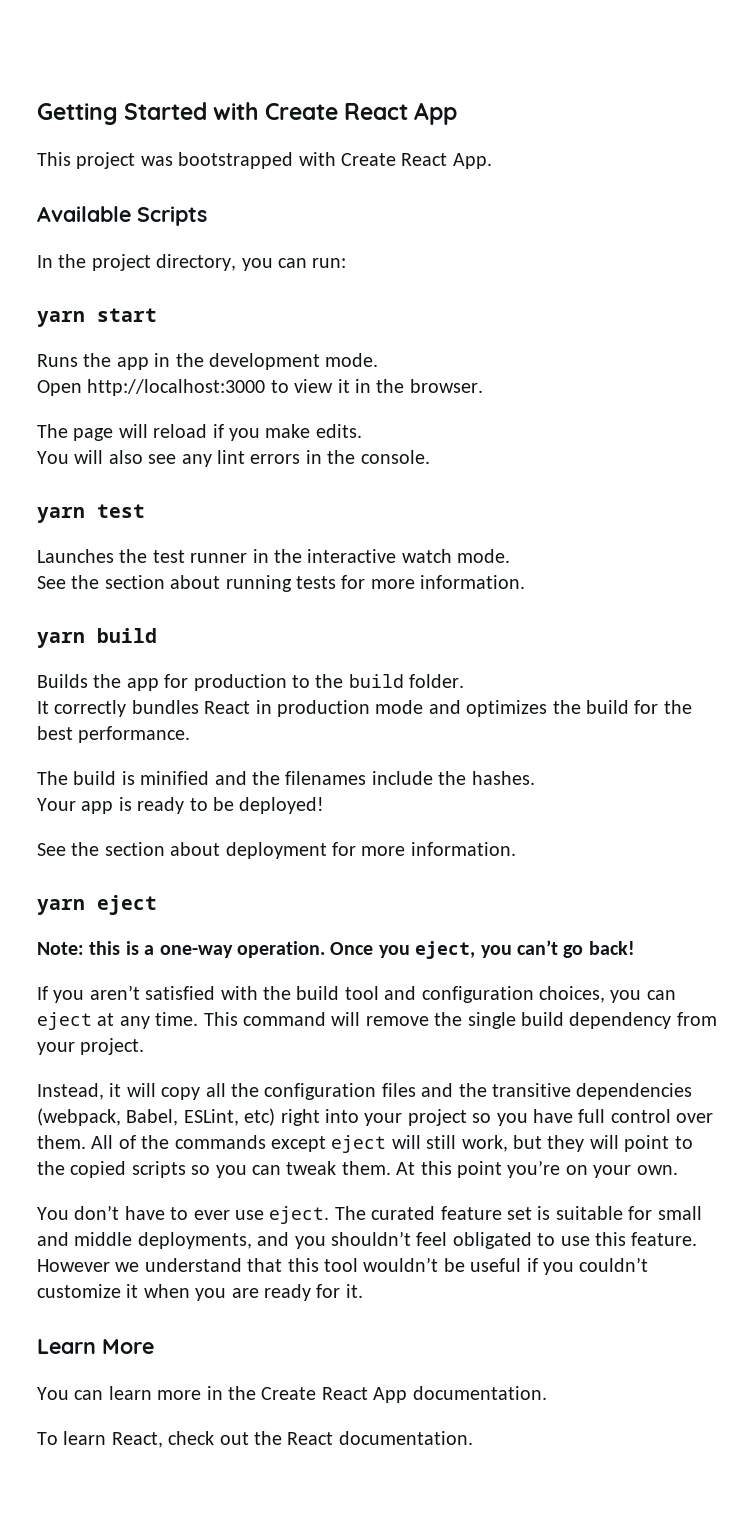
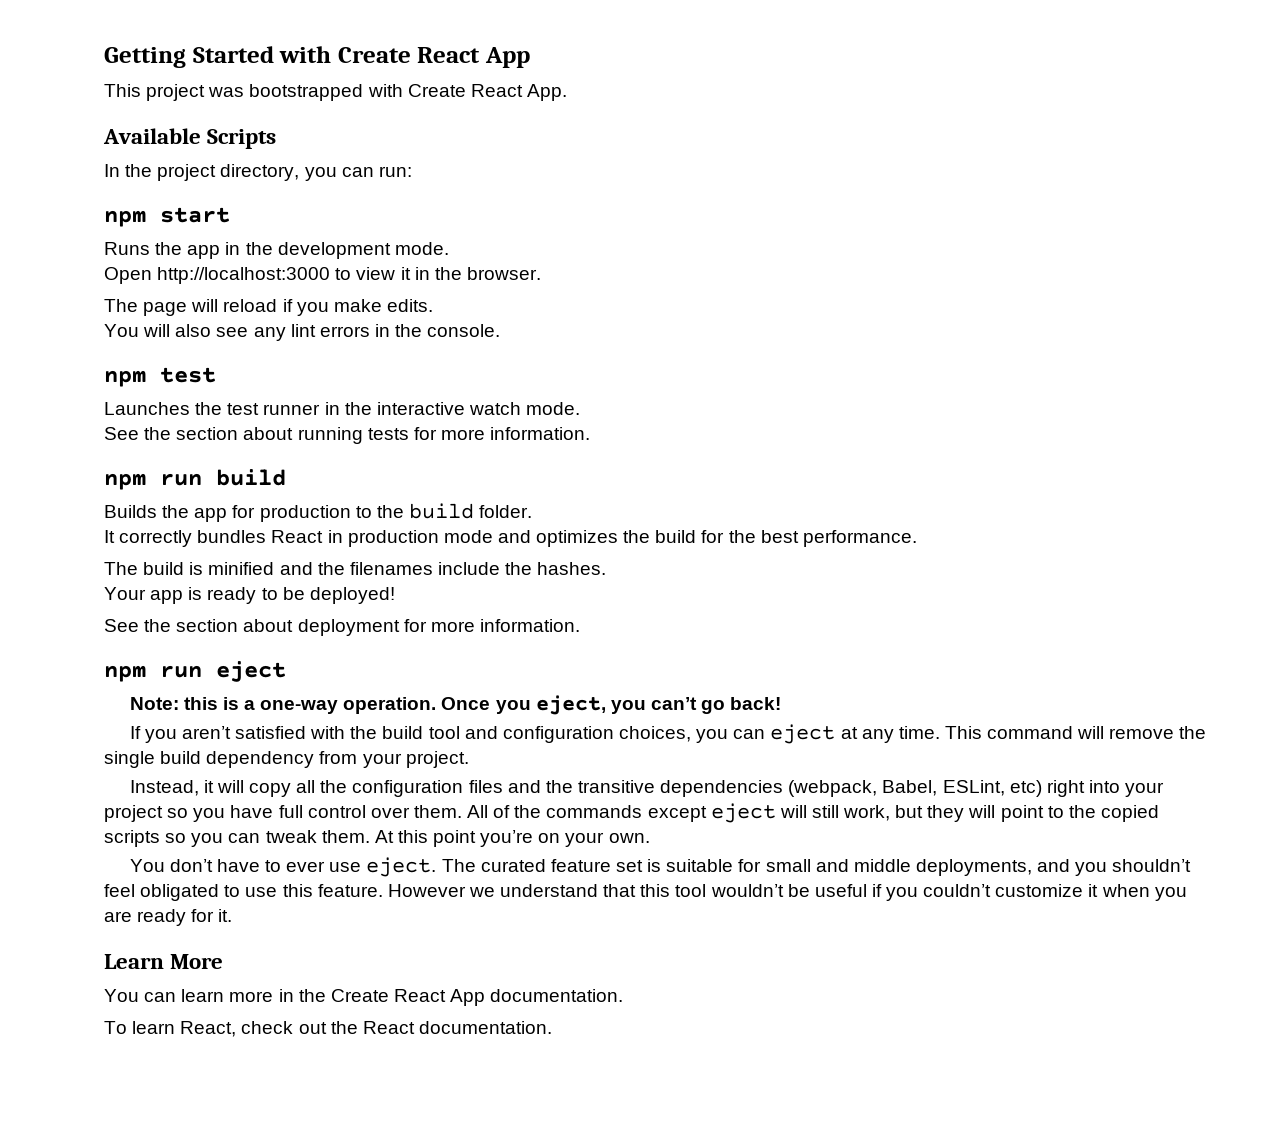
[37,311,85,327] yarn -> [104,210,146,227] npm
[37,507,85,523] yarn -> [104,370,146,387] npm
[37,632,85,648] yarn -> [104,473,202,490] npm run
[37,899,85,915] yarn -> [104,665,202,682] npm run

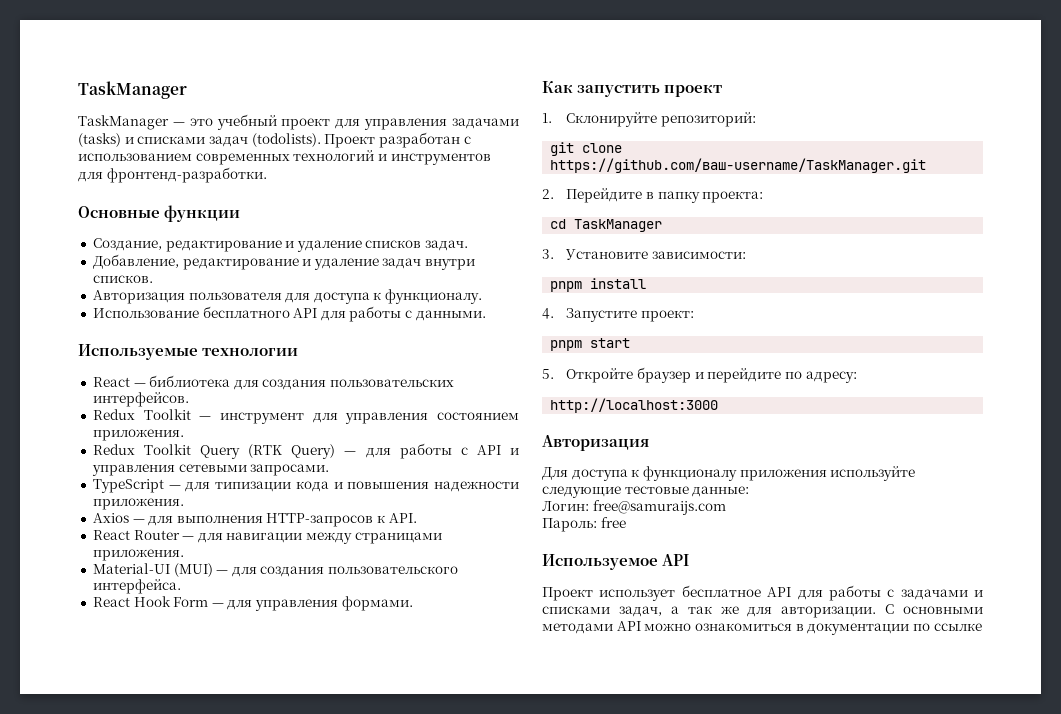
[104,46,531,68] [104,84,567,101] [103,128,277,149] [104,164,412,181] [104,207,230,227] [104,242,449,259] [104,267,541,284] [104,299,433,316] [104,324,501,341] [104,367,216,387] [104,402,581,415] [104,427,591,444] [104,469,286,490] [104,503,533,522] [104,530,917,547] [104,562,607,575] [104,587,395,604] [104,619,580,636] [104,661,286,682] [129,695,782,715] [129,724,1207,744] [104,751,469,768] [129,780,1165,797] [104,803,1159,823] [104,830,650,847] [129,857,1192,877] [104,884,1187,901] [104,909,233,926] [104,954,224,969] [104,989,624,1006] [104,1021,552,1037] Getting Started with Create React App // This project was bootstrapped with Create React App. // Available Scripts // In the project directory, you can run: // npm start // Runs the app in the development mode. // Open http://localhost:3000 to view it in the browser. // The page will reload if you make edits. // You will also see any lint errors in the console. // npm test // Launches the test runner in the interactive watch mode. // See the section about running tests for more information. // npm run build // Builds the app for production to the build folder. // It correctly bundles React in production mode and optimizes the build for the best performance. // The build is minified and the filenames include the hashes. // Your app is ready to be deployed! // See the section about deployment for more information. // npm run eject // Note: this is a one-way operation. Once you eject, you can’t go back! // If you aren’t satisfied with the build tool and configuration choices, you can eject at any time. This command will remove the single build dependency from your project. // Instead, it will copy all the configuration files and the transitive dependencies (webpack, Babel, ESLint, etc) right into your project so you have full control over them. All of the commands except eject will still work, but they will point to the copied scripts so you can tweak them. At this point you’re on your own. // You don’t have to ever use eject. The curated feature set is suitable for small and middle deployments, and you shouldn’t feel obligated to use this feature. However we understand that this tool wouldn’t be useful if you couldn’t customize it when you are ready for it. // Learn More // You can learn more in the Create React App documentation. // To learn React, check out the React documentation. -> [78,81,187,99] [78,114,519,130] [78,132,471,148] [78,150,491,165] [78,167,267,183] [78,205,241,222] [92,238,469,252] [92,254,476,270] [92,275,153,283] [92,289,483,304] [92,306,486,322] [78,344,299,360] [92,375,455,390] [92,392,189,407] [92,409,519,424] [92,429,184,441] [92,443,519,459] [91,464,330,476] [92,479,519,493] [92,498,184,510] [92,513,417,527] [92,530,442,544] [92,549,184,561] [92,563,459,577] [92,579,181,594] [92,596,413,611] [542,81,723,97] [542,112,757,127] [550,142,623,156] [550,158,927,173] [542,188,764,203] [550,219,663,232] [542,249,747,260] [550,278,647,292] [542,308,695,322] [550,338,631,351] [542,367,857,383] [550,398,719,413] [542,435,649,451] [542,466,916,481] [542,486,750,498] [542,500,726,515] [542,517,626,532] [542,554,690,570] [542,585,983,601] [542,604,983,618] [542,621,982,635] TaskManager // TaskManager — это учебный проект для управления задачами (tasks) и списками задач (todolists). Проект разработан с использованием современных технологий и инструментов для фронтенд-разработки. // Основные функции // Создание, редактирование и удаление списков задач. // Добавление, редактирование и удаление задач внутри списков. // Авторизация пользователя для доступа к функционалу. // Использование бесплатного API для работы с данными. // Используемые технологии // React — библиотека для создания пользовательских интерфейсов. // Redux Toolkit — инструмент для управления состоянием приложения. // Redux Toolkit Query (RTK Query) — для работы с API и управления сетевыми запросами. // TypeScript — для типизации кода и повышения надежности приложения. // Axios — для выполнения HTTP-запросов к API. // React Router — для навигации между страницами приложения. // Material-UI (MUI) — для создания пользовательского интерфейса. // React Hook Form — для управления формами. // Как запустить проект // 1. Склонируйте репозиторий: // git clone https://github.com/ваш-username/TaskManager.git // 2. Перейдите в папку проекта: // cd TaskManager // 3. Установите зависимости: // pnpm install // 4. Запустите проект: // pnpm start // 5. Откройте браузер и перейдите по адресу: // http://localhost:3000 // Авторизация // Для доступа к функционалу приложения используйте следующие тестовые данные: // Логин: free@samuraijs.com // Пароль: free // Используемое API // Проект использует бесплатное API для работы с задачами и списками задач, а так же для авторизации. С основными методами API можно ознакомиться в документации по ссылке

